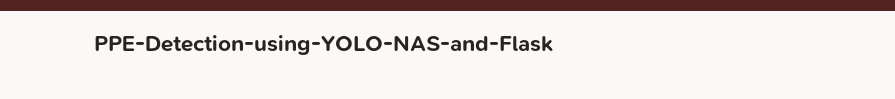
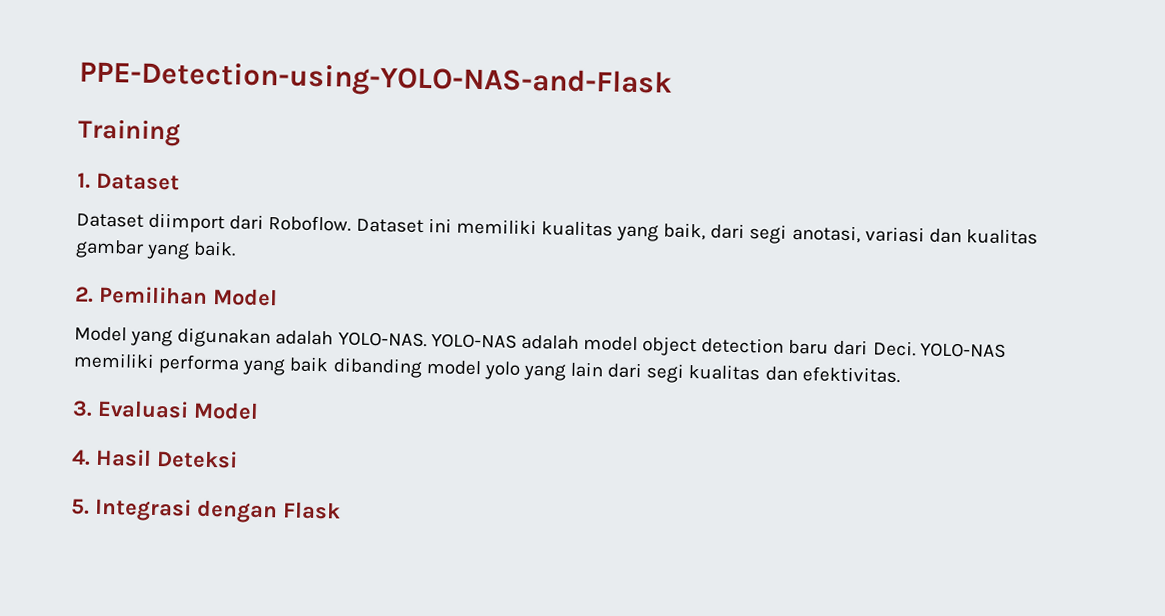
(553, 45) none -> [77,118,181,147] [77,172,180,191] [76,212,1038,245] [75,239,237,260] [75,285,278,307] [74,326,1006,358] [73,352,900,383] [72,399,259,420] [71,448,238,469] [71,497,341,524] // Training // 1. Dataset // Dataset diimport dari Roboflow. Dataset ini memiliki kualitas yang baik, dari segi anotasi, variasi dan kualitas gambar yang baik. // 2. Pemilihan Model // Model yang digunakan adalah YOLO-NAS. YOLO-NAS adalah model object detection baru dari Deci. YOLO-NAS memiliki performa yang baik dibanding model yolo yang lain dari segi kualitas dan efektivitas. // 3. Evaluasi Model // 4. Hasil Deteksi // 5. Integrasi dengan Flask

